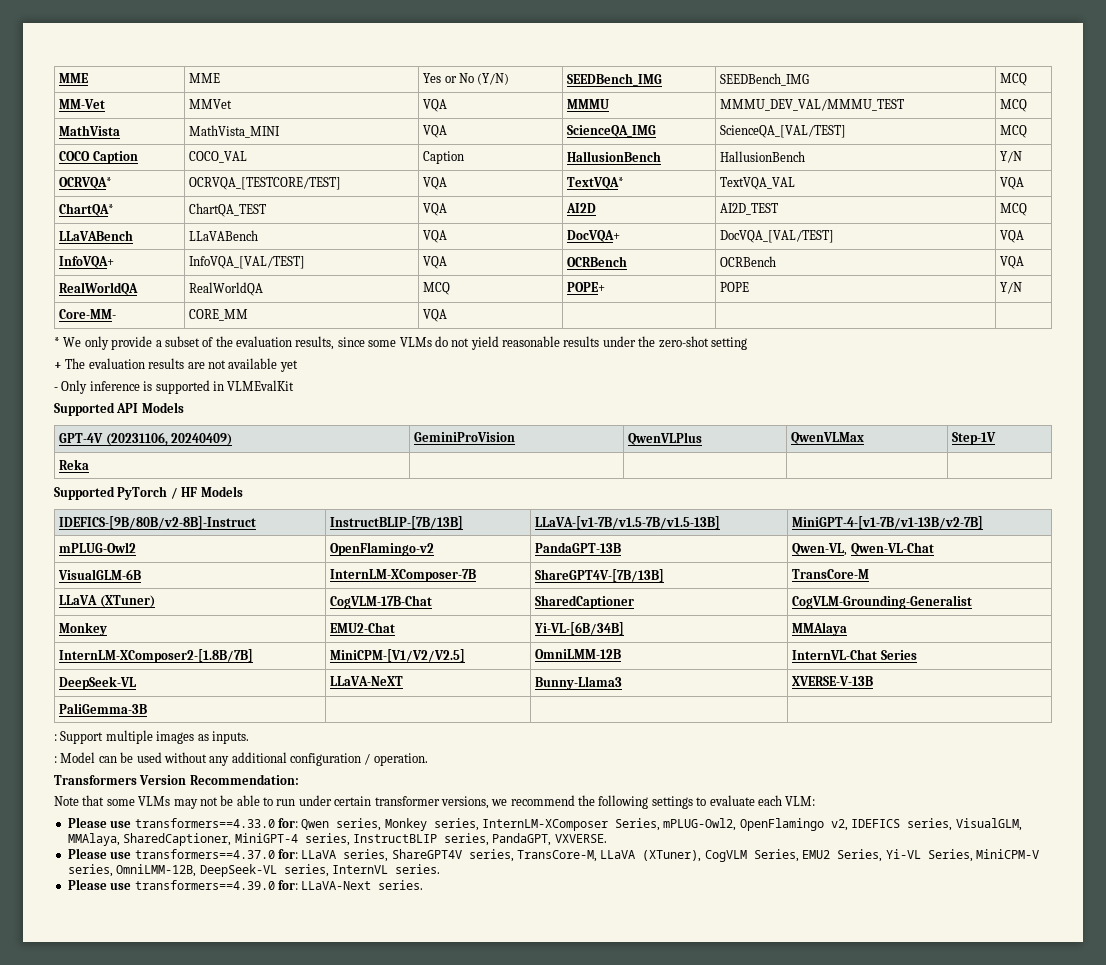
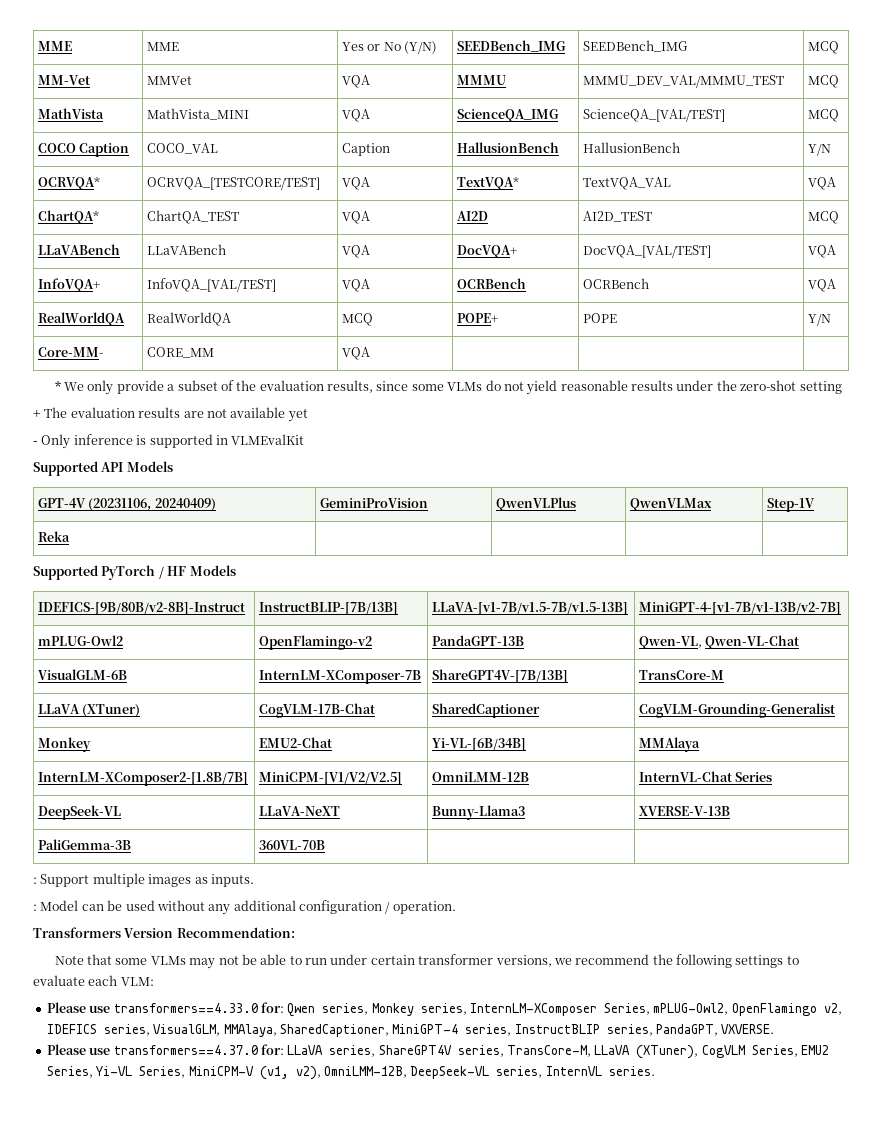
(148, 708) none -> [259,840,326,850] 360VL-70B
[67,864,113,877] series, -> [259,1066,321,1080] (v1, v2),
[67,879,424,890] // Please use transformers==4.39.0 for: LLaVA-Next series. -> (655, 1071) none

